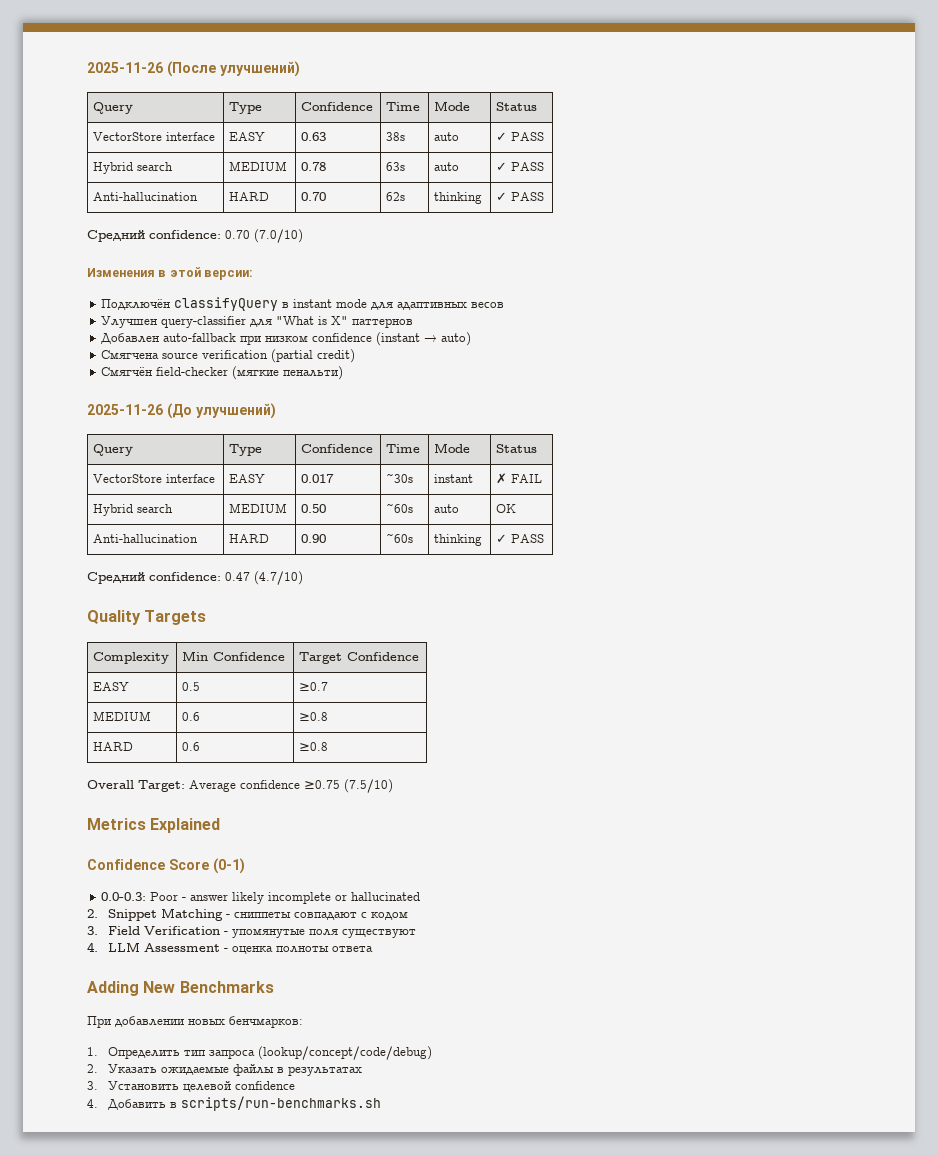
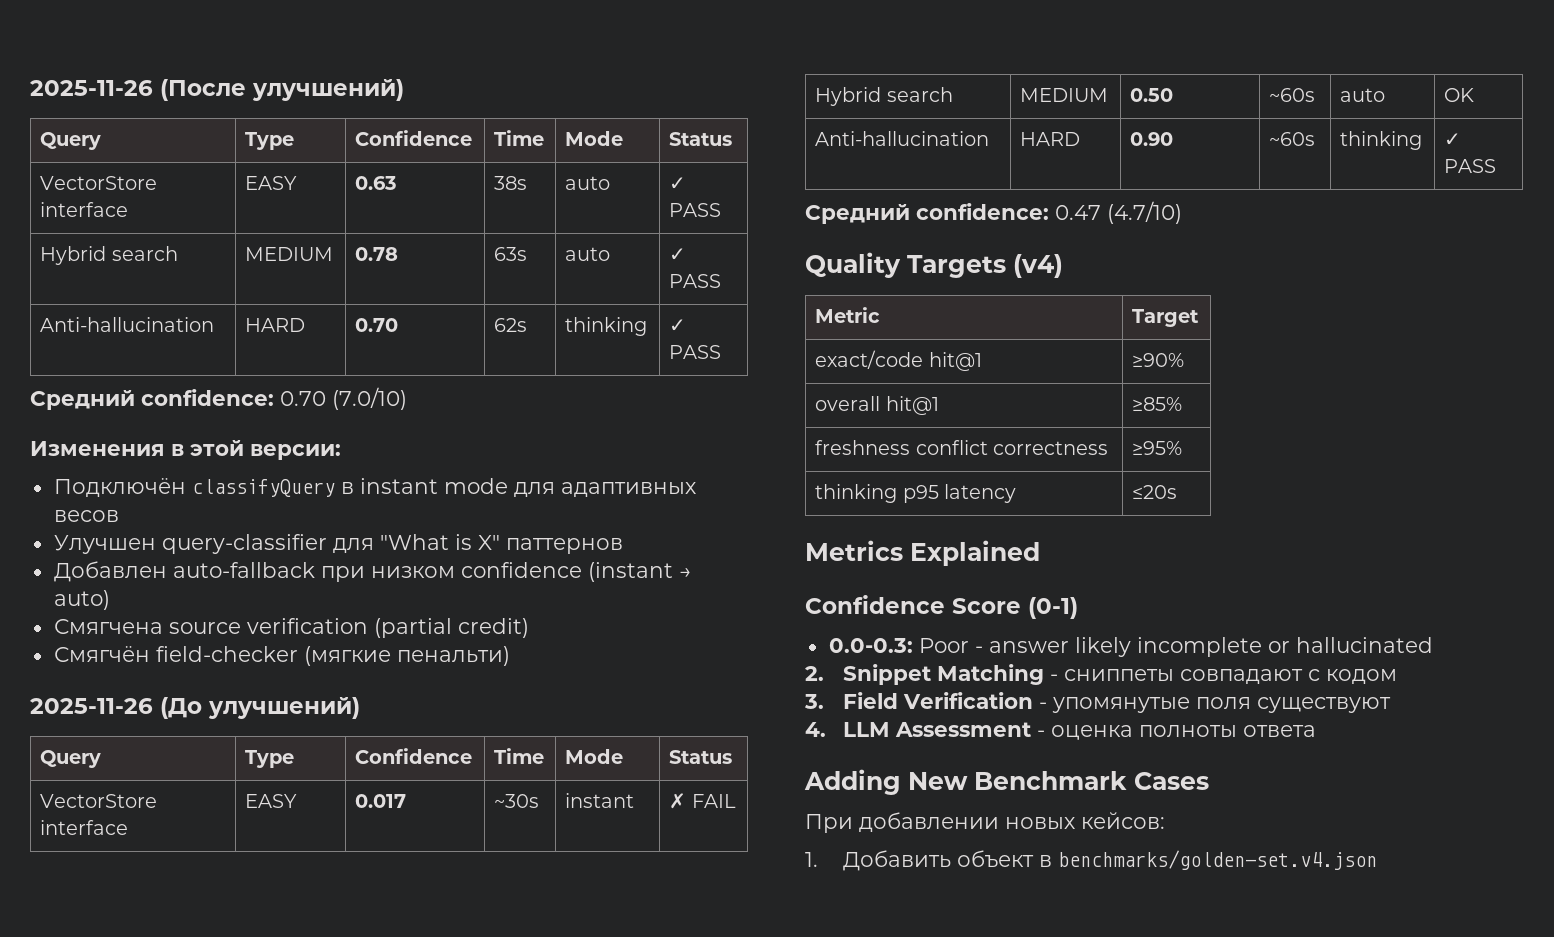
[93,652,170,664] [182,651,286,661] [299,652,420,664] [93,682,130,691] [182,682,201,691] [299,682,329,691] [93,711,152,721] [182,712,201,721] [299,712,329,721] [93,742,134,751] [182,742,201,751] [299,742,329,751] [87,779,393,793] // Complexity | Min Confidence | Target Confidence // EASY | 0.5 | ≥0.7 // MEDIUM | 0.6 | ≥0.8 // HARD | 0.6 | ≥0.8 // Overall Target: Average confidence ≥0.75 (7.5/10) -> [1013,254,1063,278] [815,307,881,323] [1132,309,1200,327] [815,350,982,371] [1132,353,1185,367] [815,396,939,415] [1132,397,1183,411] [815,440,1108,455] [1132,441,1183,455] [815,484,1016,503] [1132,485,1178,499] (v4) // Metric | Target // exact/code hit@1 | ≥90% // overall hit@1 | ≥85% // freshness conflict correctness | ≥95% // thinking p95 latency | ≤20s
[179,981,274,993] Benchmarks -> [974,771,1209,790] Benchmark Cases
[229,1016,303,1028] [87,1046,433,1060] [87,1064,363,1076] [87,1081,296,1092] [87,1096,382,1111] бенчмарков: // 1. Определить тип запроса (lookup/concept/code/debug) // 2. Указать ожидаемые файлы в результатах // 3. Установить целевой confidence // 4. Добавить в scripts/run-benchmarks.sh -> [1081,812,1165,829] [805,850,1378,871] кейсов: // 1. Добавить объект в benchmarks/golden-set.v4.json

